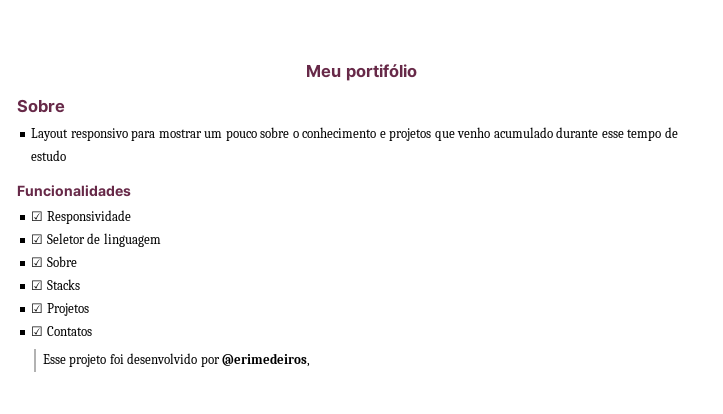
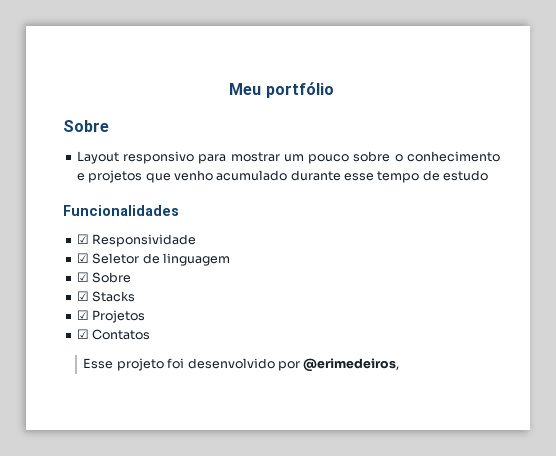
[345,64,417,81] portifólio -> [265,82,334,98] portfólio

